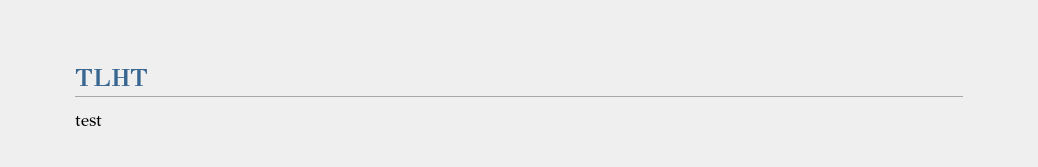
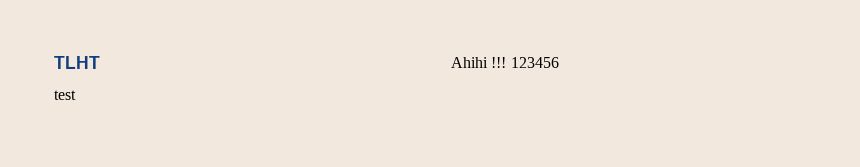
(102, 121) none -> [451,57,559,68] // Ahihi !!! 123456

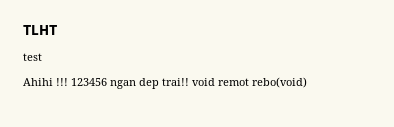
(559, 62) none -> [110,77,307,89] ngan dep trai!! void remot rebo(void)

